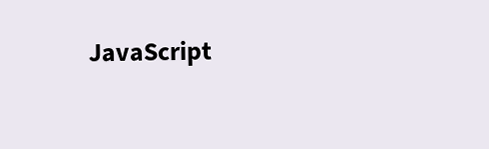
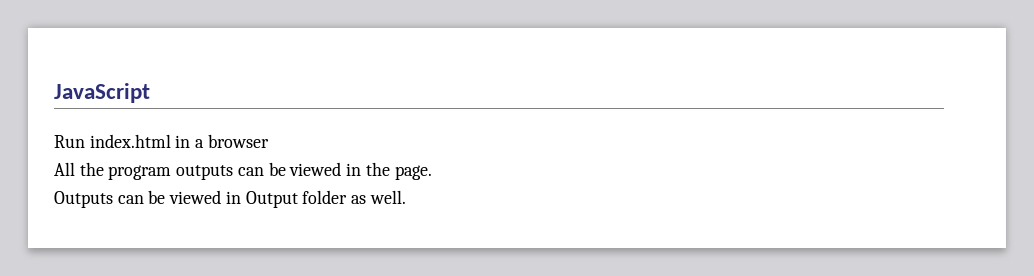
(212, 54) none -> [54,134,269,148] [54,162,432,180] [54,190,406,208] // Run index.html in a browser // All the program outputs can be viewed in the page. // Outputs can be viewed in Output folder as well.

